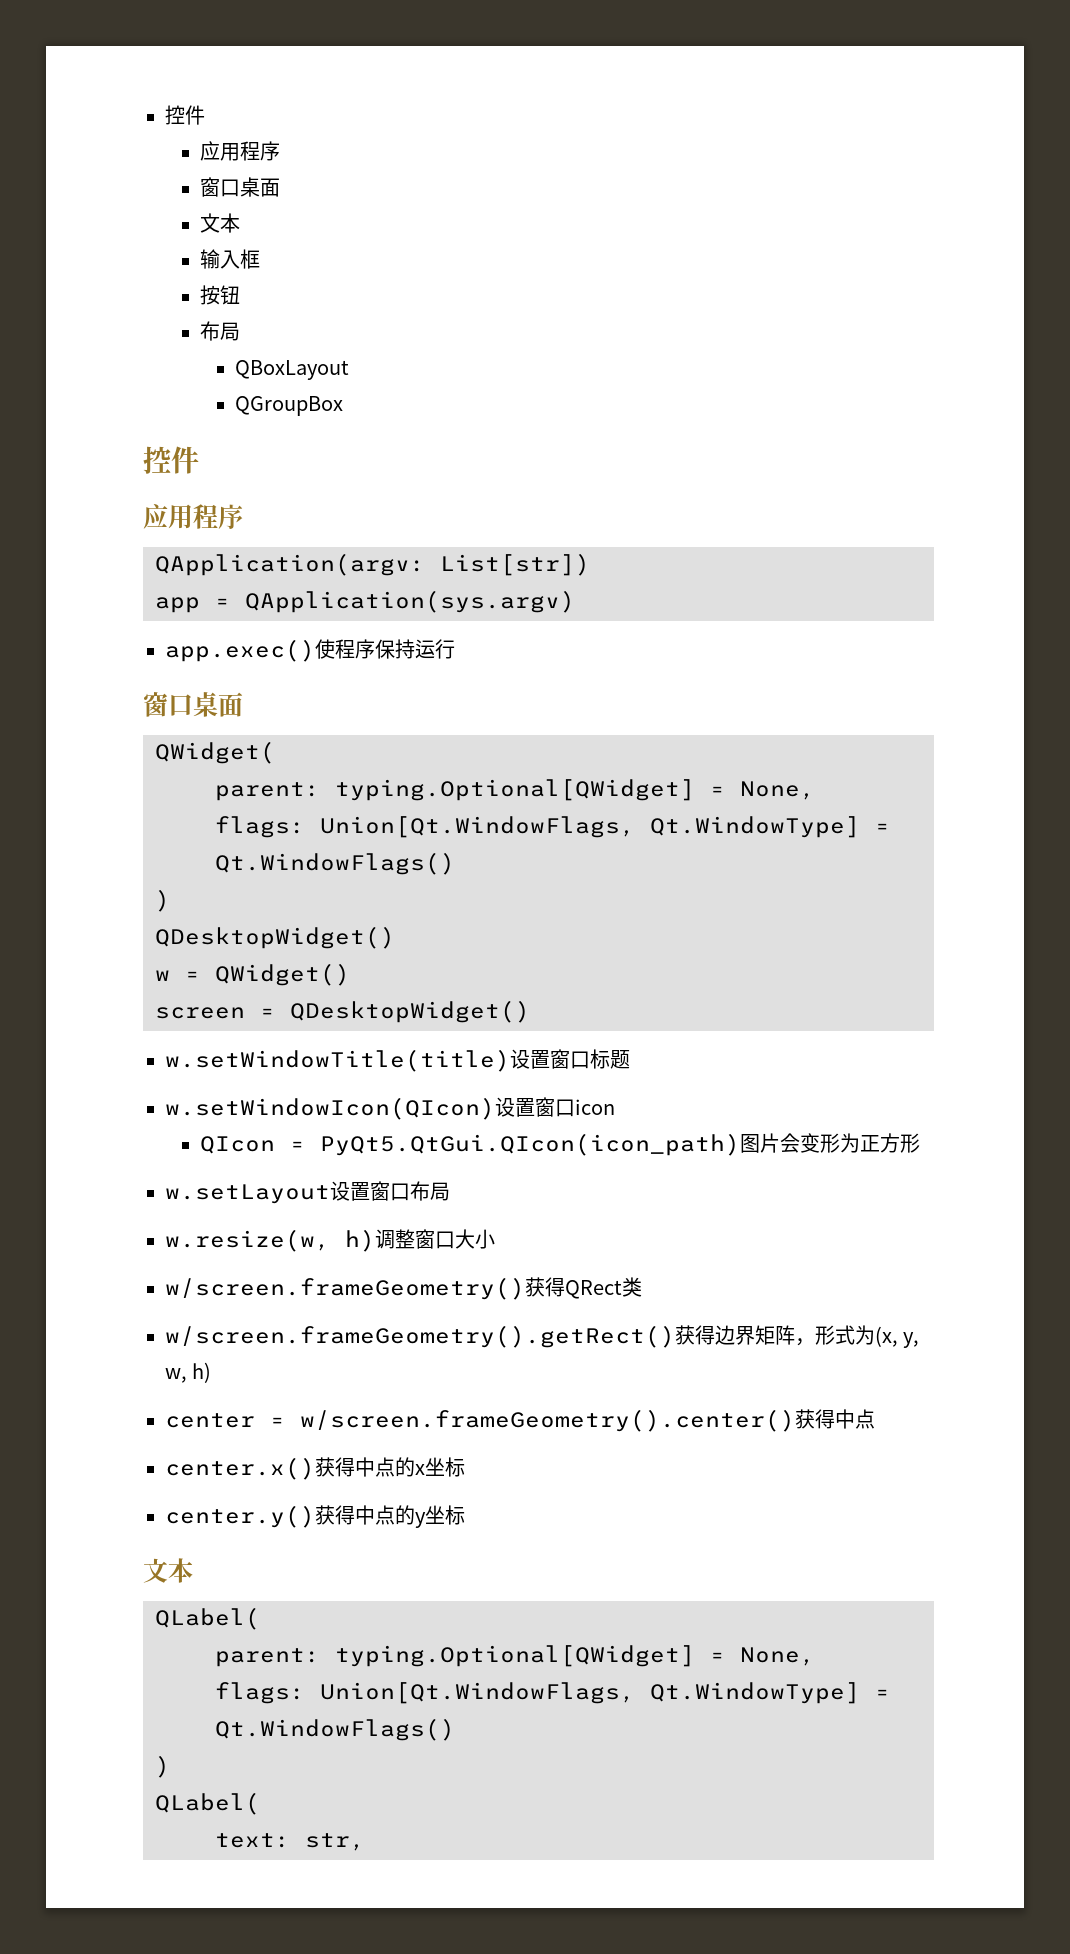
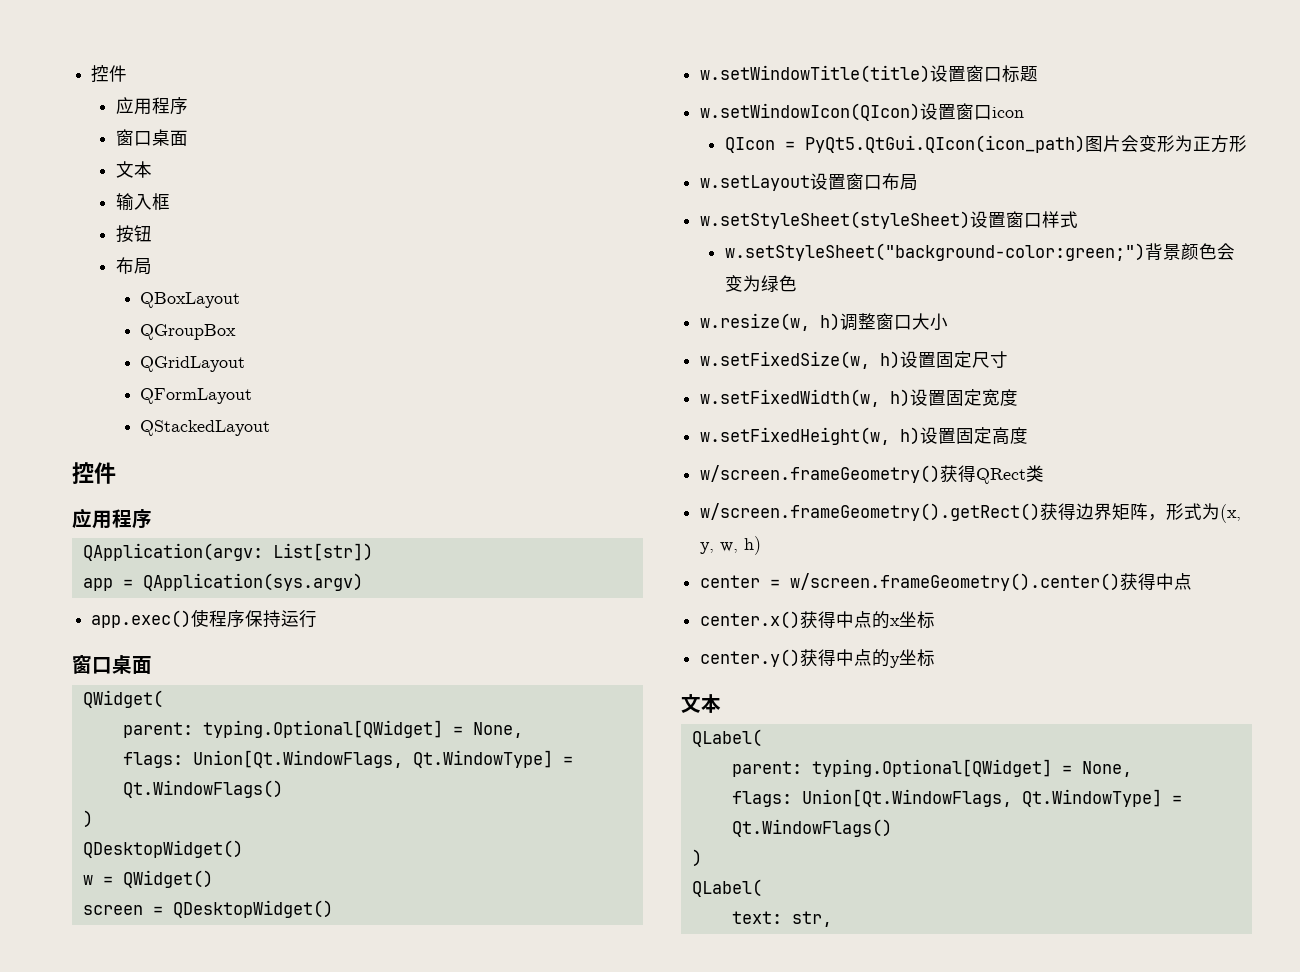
(343, 406) none -> [140,356,246,372] [140,388,253,404] [140,420,271,436] // QGridLayout // QFormLayout // QStackedLayout
(450, 1191) none -> [700,211,1079,229] [724,243,1235,261] [724,275,797,292] // w.setStyleSheet(styleSheet)设置窗口样式 // w.setStyleSheet("background-color:green;")背景颜色会变为绿色
(495, 1239) none -> [700,351,1009,369] [700,389,1019,407] [700,427,1029,445] // w.setFixedSize(w, h)设置固定尺寸 // w.setFixedWidth(w, h)设置固定宽度 // w.setFixedHeight(w, h)设置固定高度

